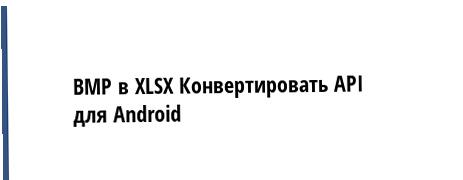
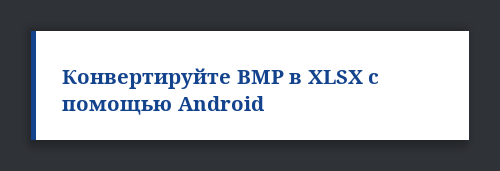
(72, 86) none -> [62,68,231,89] Конвертируйте
[177,75,365,99] [73,110,108,127] Конвертировать API для -> [368,73,380,84] [62,100,172,115] с помощью

